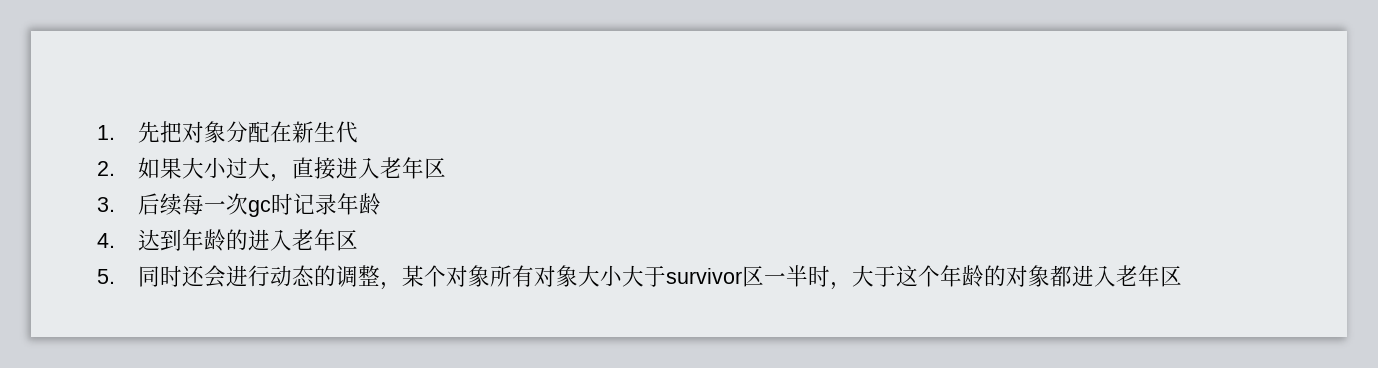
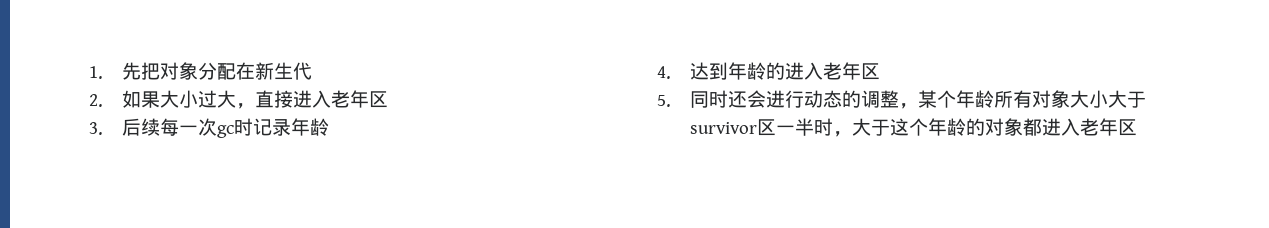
[445,265,490,287] 对象 -> [956,90,995,108] 年龄

